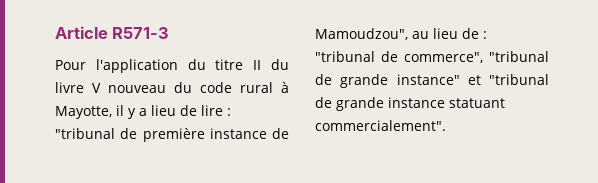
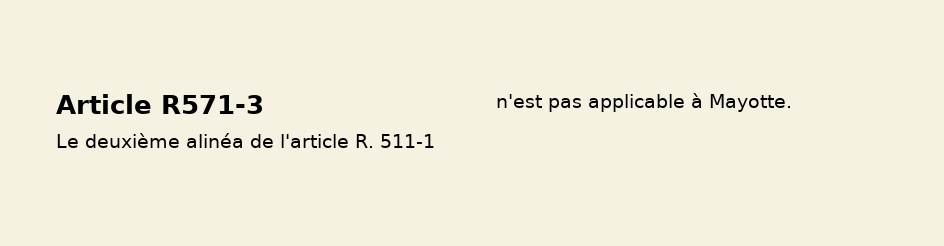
[55,59,289,73] [55,82,289,93] [55,105,231,119] [55,128,289,142] [315,28,487,40] [315,51,549,63] [315,74,549,88] [315,97,505,111] [315,120,446,131] Pour l'application du titre II du livre V nouveau du code rural à Mayotte, il y a lieu de lire : "tribunal de première instance de Mamoudzou", au lieu de : "tribunal de commerce", "tribunal de grande instance" et "tribunal de grande instance statuant commercialement". -> [56,133,435,148] [496,93,792,112] Le deuxième alinéa de l'article R. 511-1 n'est pas applicable à Mayotte.

